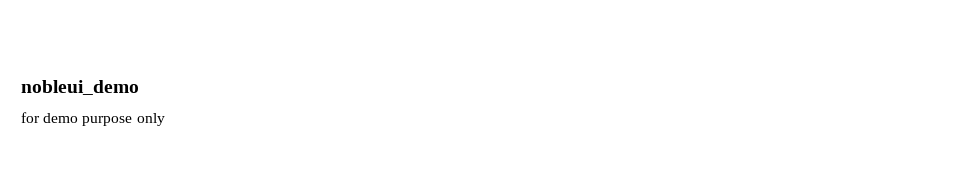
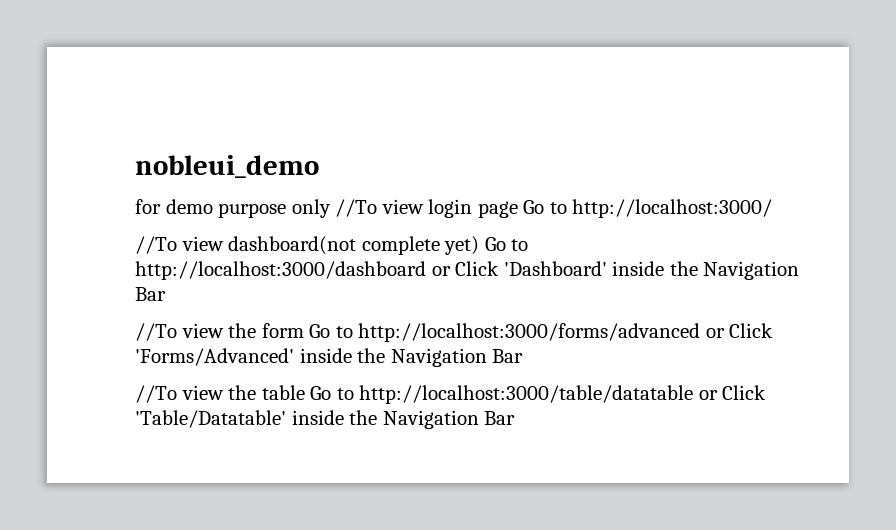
(165, 119) none -> [335,199,773,218] [135,236,529,255] [135,261,800,280] [135,287,166,301] [135,323,774,342] [135,348,524,367] [135,385,767,404] [135,410,516,429] //To view login page Go to http://localhost:3000/ // //To view dashboard(not complete yet) Go to http://localhost:3000/dashboard or Click 'Dashboard' inside the Navigation Bar // //To view the form Go to http://localhost:3000/forms/advanced or Click 'Forms/Advanced' inside the Navigation Bar // //To view the table Go to http://localhost:3000/table/datatable or Click 'Table/Datatable' inside the Navigation Bar

